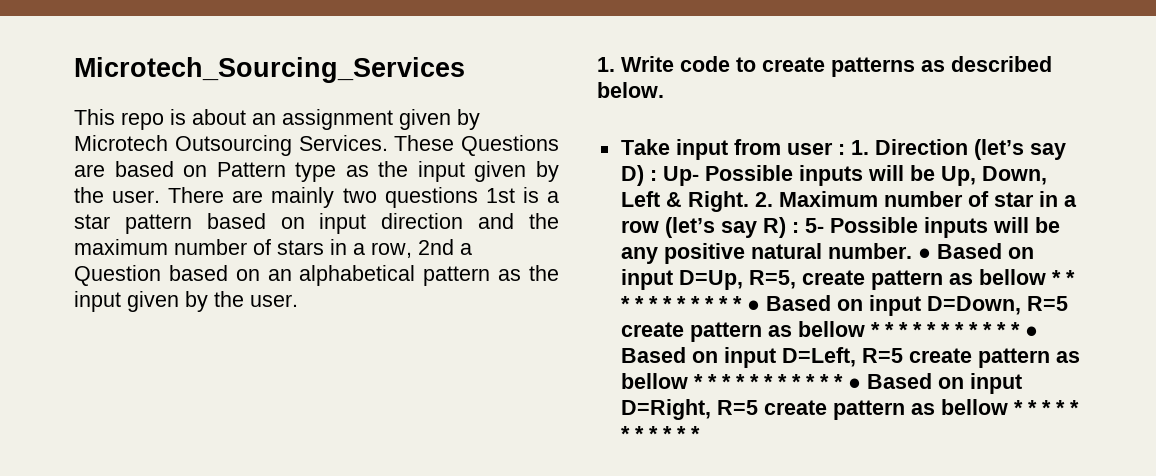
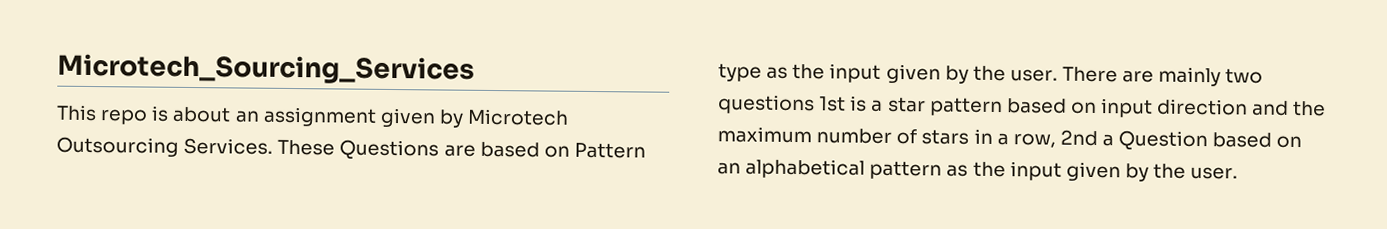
[597,56,1052,77] [597,82,664,98] [620,139,1066,160] [620,165,1047,186] [620,191,1077,212] [620,217,1060,238] [620,243,1034,264] [620,269,1075,290] [620,295,1068,316] [620,321,1038,342] [620,347,1080,368] [620,373,1022,394] [620,399,1079,420] [620,426,700,441] // 1. Write code to create patterns as described below. // Take input from user : 1. Direction (let’s say D) : Up- Possible inputs will be Up, Down, Left & Right. 2. Maximum number of star in a row (let’s say R) : 5- Possible inputs will be any positive natural number. ● Based on input D=Up, R=5, create pattern as bellow * * * * * * * * * * * ● Based on input D=Down, R=5 create pattern as bellow * * * * * * * * * * * ● Based on input D=Left, R=5 create pattern as bellow * * * * * * * * * * * ● Based on input D=Right, R=5 create pattern as bellow * * * * * * * * * * * -> (1239, 173) none

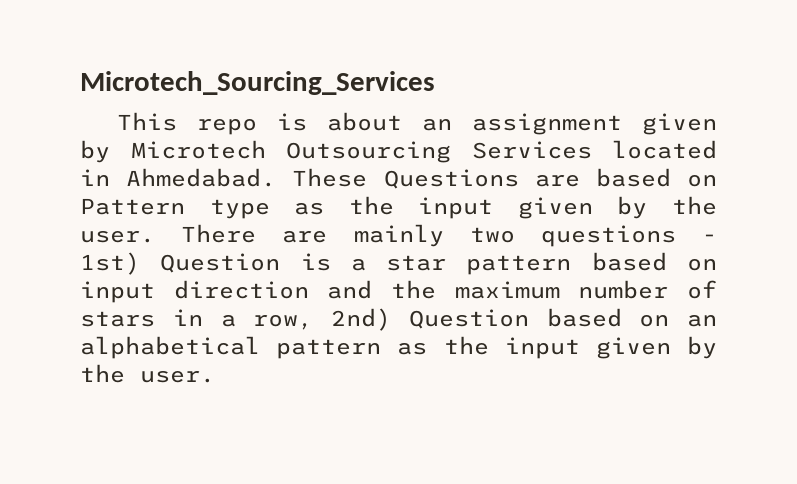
[183,137,274,155] Services. -> [471,140,717,159] [80,168,277,187] Services located in Ahmedabad.
[819,96,847,112] 1st -> [702,234,717,242] [80,252,281,275] - 1st) Question
[1059,129,1115,147] 2nd a -> [331,308,391,331] 2nd)

